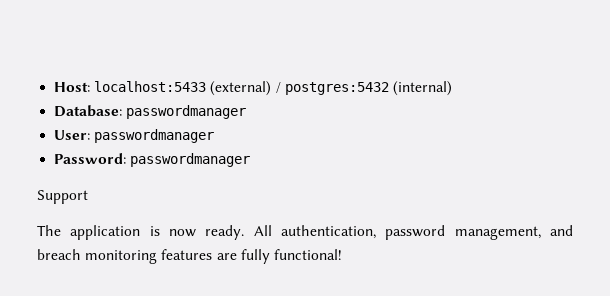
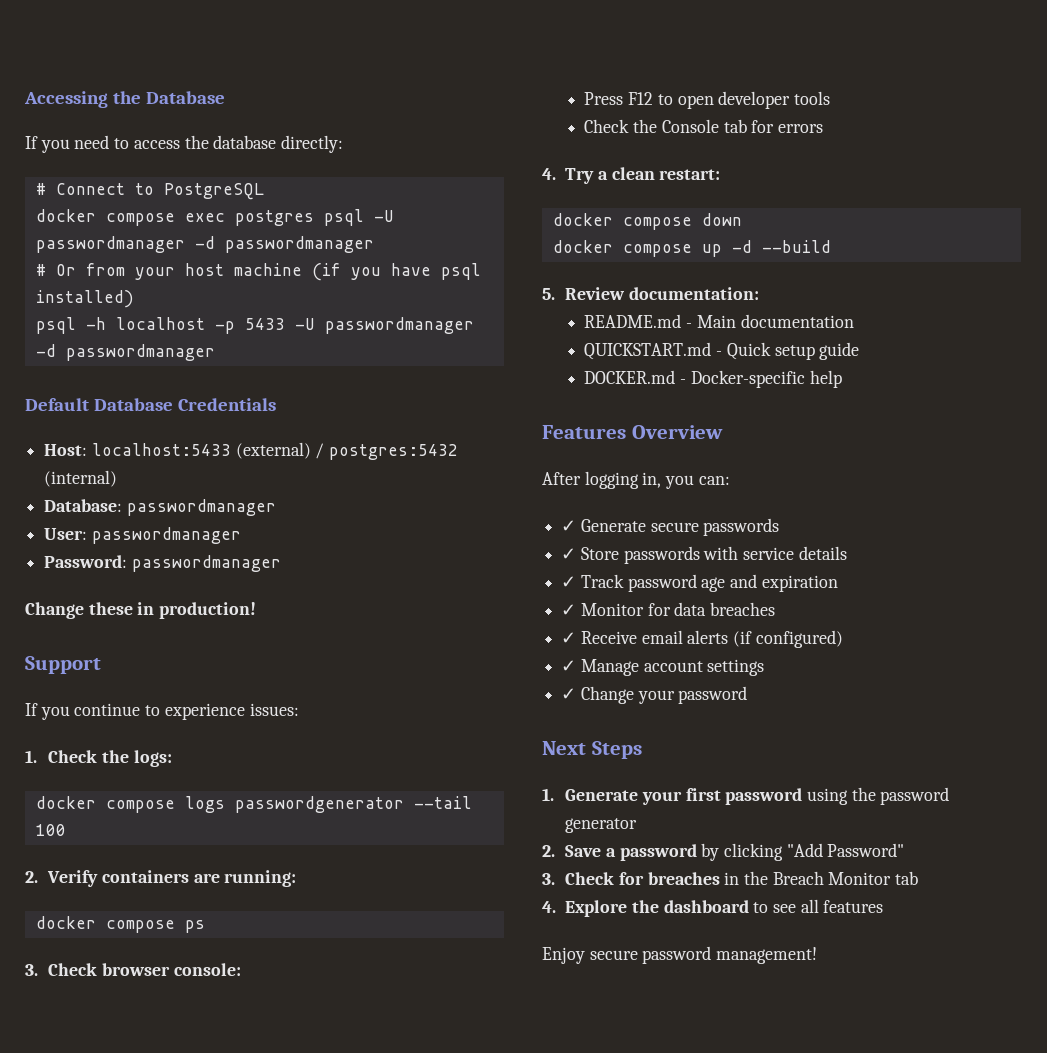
(54, 87) none -> [24,91,226,108] [25,135,344,153] [35,183,264,200] [35,209,394,226] [35,236,374,253] [35,263,481,281] [35,290,134,308] [35,317,474,334] [35,344,215,361] [25,398,277,411] Accessing the Database // If you need to access the database directly: // # Connect to PostgreSQL // docker compose exec postgres psql -U passwordmanager -d passwordmanager // # Or from your host machine (if you have psql installed) // psql -h localhost -p 5433 -U passwordmanager -d passwordmanager // Default Database Credentials //
[37,190,88,204] [37,225,573,240] [37,249,342,264] Support // The application is now ready. All authentication, password management, and breach monitoring features are fully functional! -> [25,602,257,619] [25,656,101,674] [25,703,299,720] [25,750,172,767] [35,796,472,813] [35,824,66,836] [25,870,297,887] [35,916,205,933] [25,963,241,976] [584,91,831,109] [584,119,824,133] [542,167,721,184] [552,213,742,230] [552,240,831,257] [542,287,759,300] [584,314,854,328] [584,342,860,360] [584,370,842,388] [542,425,723,439] [542,471,730,489] [561,518,780,536] [561,546,847,564] [561,574,838,592] [561,602,776,616] [561,630,843,648] [561,659,765,676] [561,686,748,704] [542,741,642,759] [542,787,950,805] [565,818,638,833] [542,843,905,861] [542,871,919,885] [542,899,884,917] [542,946,818,964] Change these in production! // Support // If you continue to experience issues: // 1. Check the logs: // docker compose logs passwordgenerator --tail 100 // 2. Verify containers are running: // docker compose ps // 3. Check browser console: // Press F12 to open developer tools // Check the Console tab for errors // 4. Try a clean restart: // docker compose down // docker compose up -d --build // 5. Review documentation: // README.md - Main documentation // QUICKSTART.md - Quick setup guide // DOCKER.md - Docker-specific help // Features Overview // After logging in, you can: // ✓ Generate secure passwords // ✓ Store passwords with service details // ✓ Track password age and expiration // ✓ Monitor for data breaches // ✓ Receive email alerts (if configured) // ✓ Manage account settings // ✓ Change your password // Next Steps // 1. Generate your first password using the password generator // 2. Save a password by clicking "Add Password" // 3. Check for breaches in the Breach Monitor tab // 4. Explore the dashboard to see all features // Enjoy secure password management!

